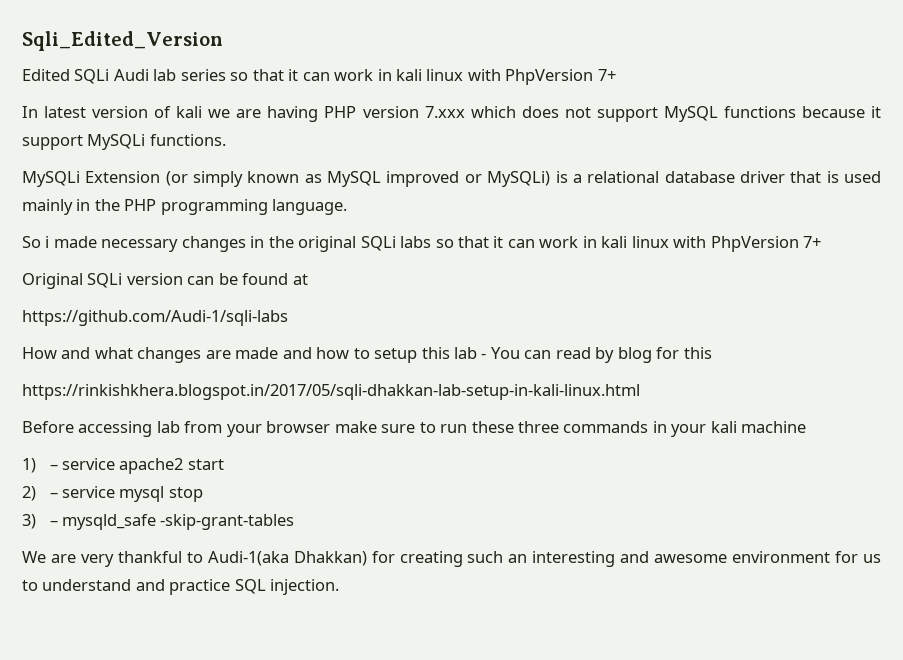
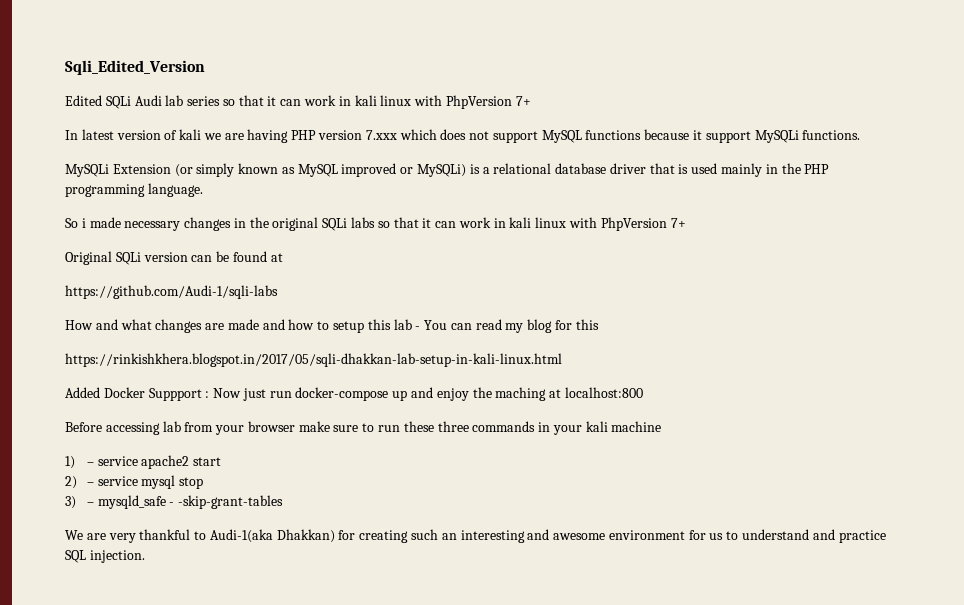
[595,347,615,363] by -> [505,323,524,333] my
(640, 392) none -> [65,387,643,401] // Added Docker Suppport : Now just run docker-compose up and enjoy the maching at localhost:800
(156, 522) none -> [169,502,175,506] -

